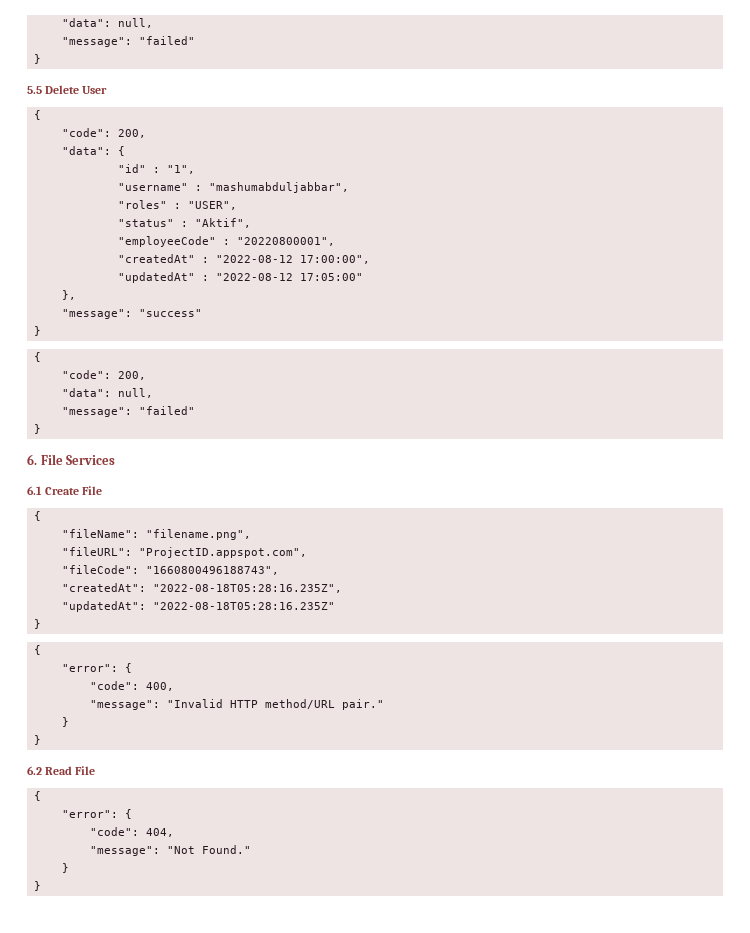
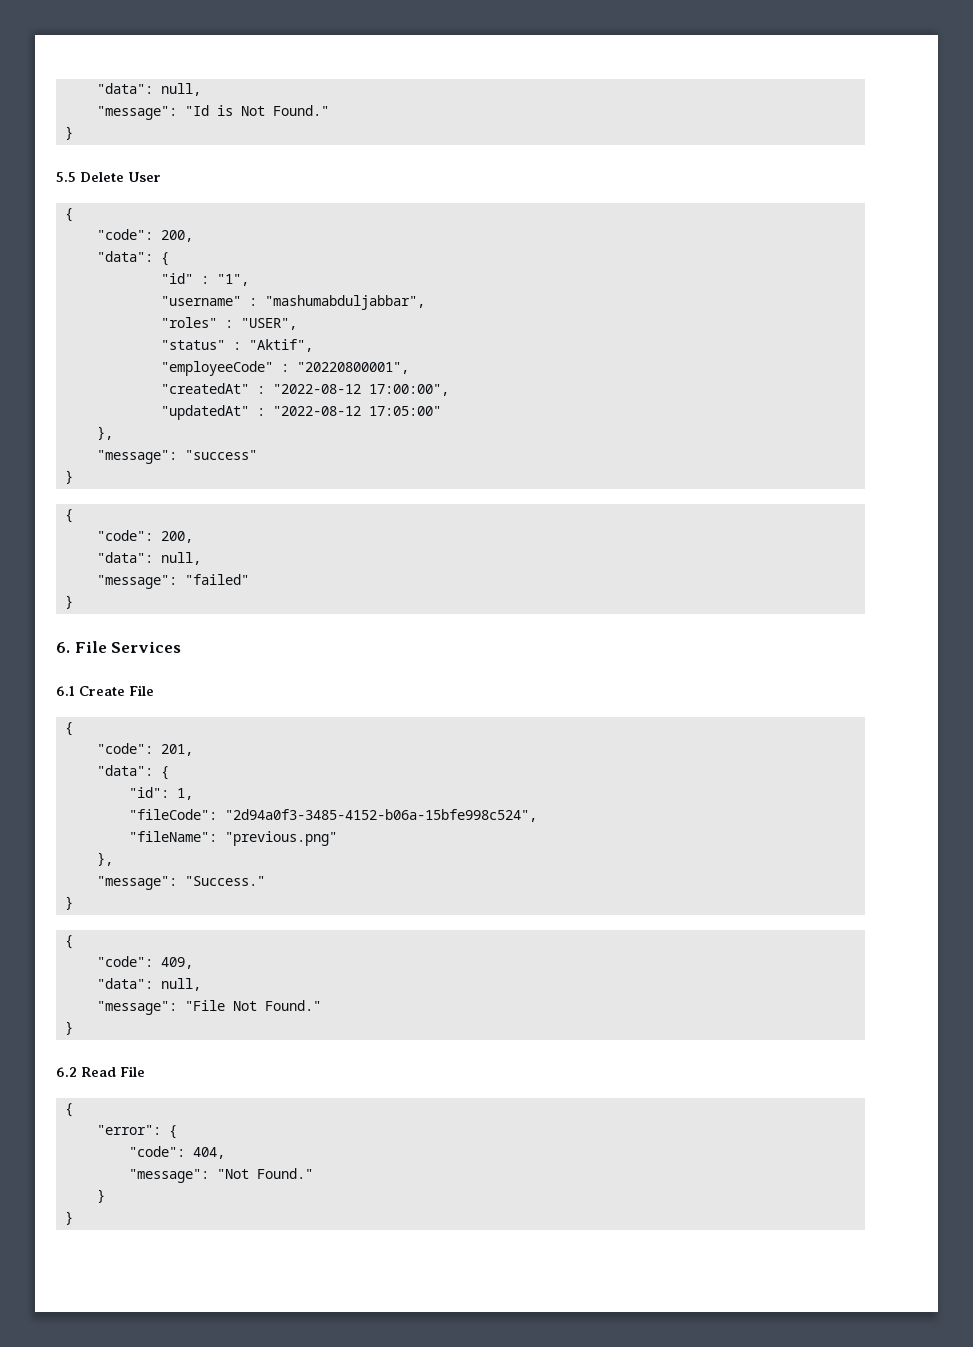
[62,18,154,28] [62,36,196,47] "data": null, // "message": "failed" -> [96,83,201,96] [96,105,329,120] "data": null, // "message": "Id is Not Found."
[62,529,252,540] [62,547,308,558] [62,565,280,575] [62,583,343,593] [62,601,336,612] [34,619,42,629] [34,645,42,655] [62,663,133,673] [90,681,175,691] [90,699,385,710] [62,717,70,727] "fileName": "filename.png", // "fileURL": "ProjectID.appspot.com", // "fileCode": "1660800496188743", // "createdAt": "2022-08-18T05:28:16.235Z", // "updatedAt": "2022-08-18T05:28:16.235Z" // } // { // "error": { // "code": 400, // "message": "Invalid HTTP method/URL pair." // } -> [96,743,193,756] [96,765,169,780] [128,787,193,800] [128,809,537,822] [128,831,337,846] [96,852,113,866] [96,876,265,890] [64,896,73,910] [64,935,73,949] [96,956,193,969] [96,978,201,991] [96,1000,321,1015] "code": 201, // "data": { // "id": 1, // "fileCode": "2d94a0f3-3485-4152-b06a-15bfe998c524", // "fileName": "previous.png" // }, // "message": "Success." // } // { // "code": 409, // "data": null, // "message": "File Not Found."

